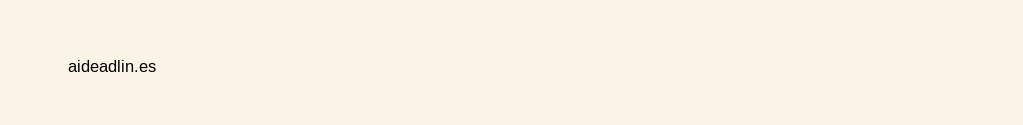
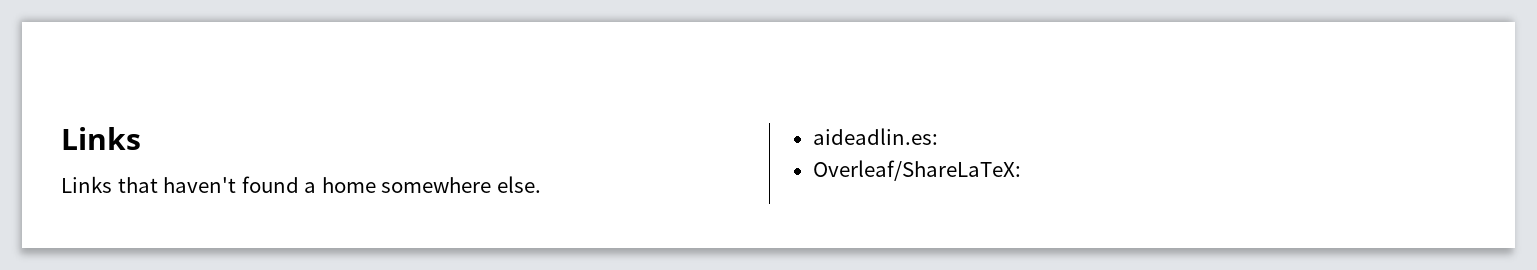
[68,60,156,72] aideadlin.es -> [61,127,141,150] [61,176,541,193] [812,128,938,145] [812,160,1021,181] Links // Links that haven't found a home somewhere else. // aideadlin.es: // Overleaf/ShareLaTeX:

